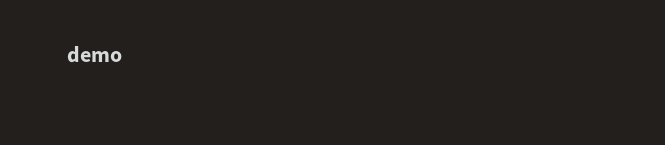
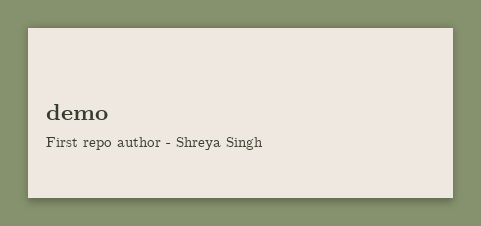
(122, 54) none -> [46,137,263,150] // First repo author - Shreya Singh

